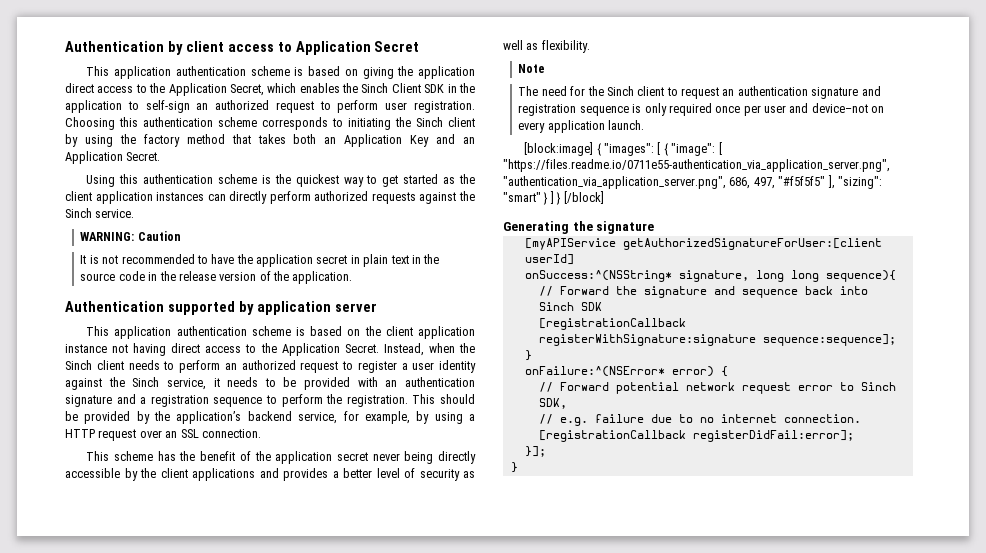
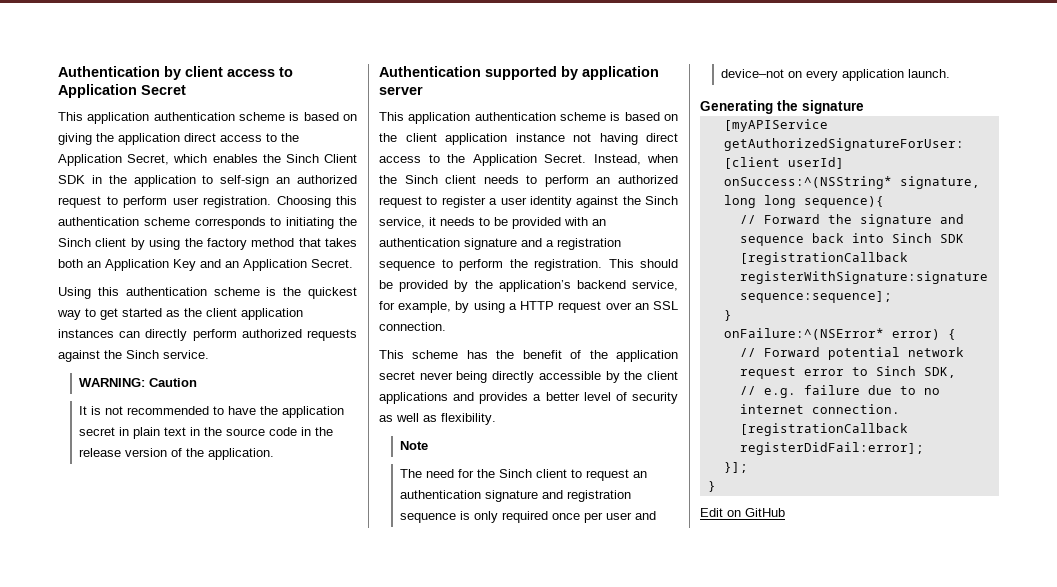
[524,142,722,156] [503,159,890,172] [503,175,882,189] [503,191,604,205] // [block:image] { "images": [ { "image": [ "https://files.readme.io/0711e55-authentication_via_application_server.png", "authentication_via_application_server.png", 686, 497, "#f5f5f5" ], "sizing": "smart" } ] } [/block] -> (951, 73) none
(518, 467) none -> [700,508,785,517] // Edit on GitHub

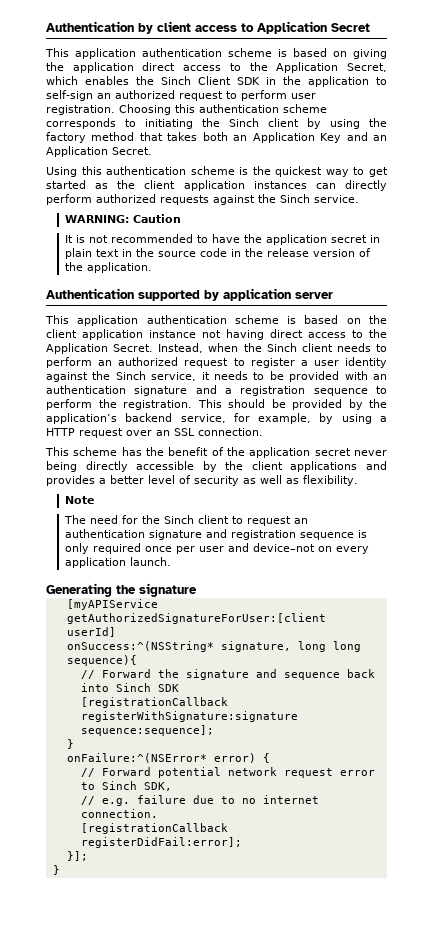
[700,508,785,517] // Edit on GitHub -> (60, 870) none

